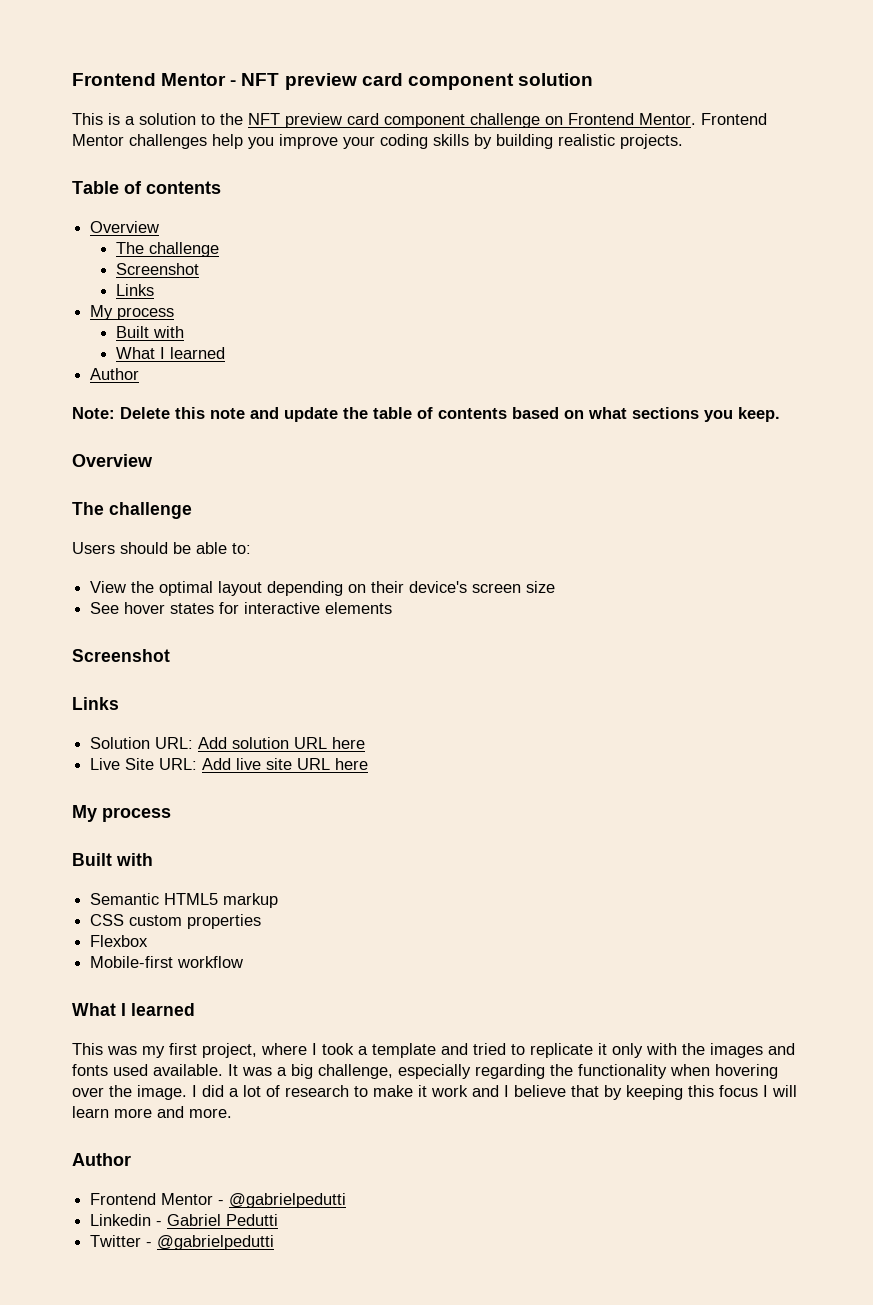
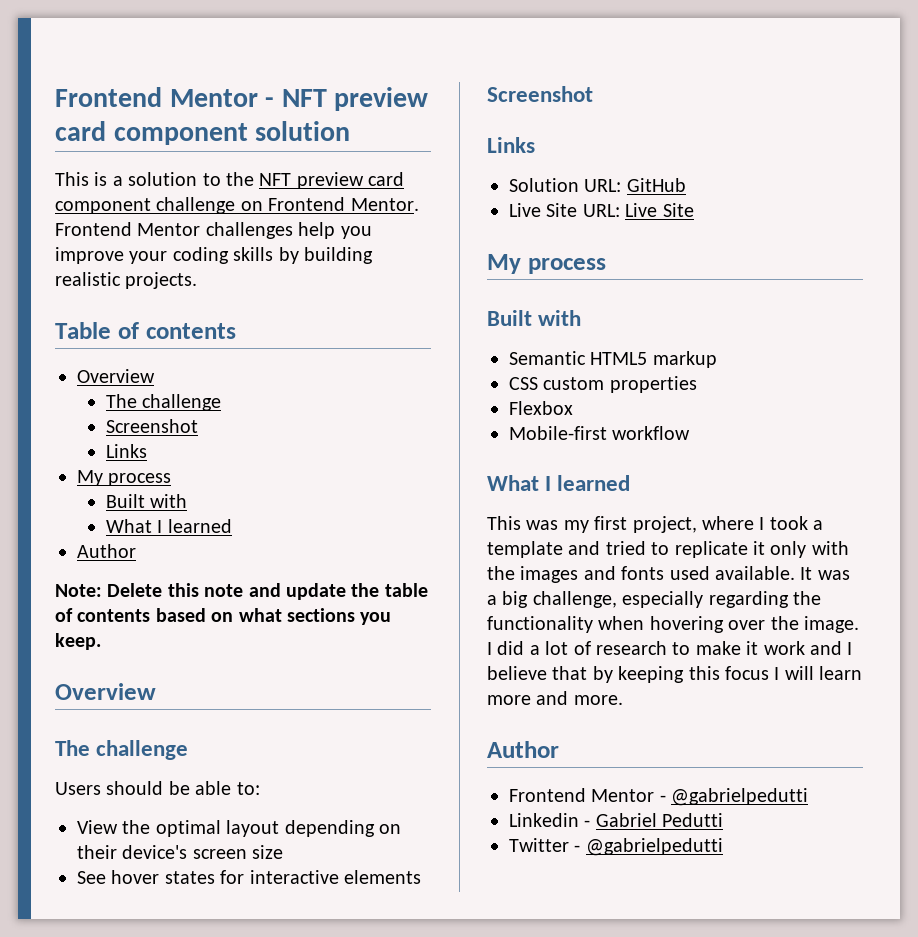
[198,737,366,749] Add solution URL here -> [626,178,686,192] GitHub
[202,758,369,770] Add live site URL here -> [625,203,694,217] Live Site

